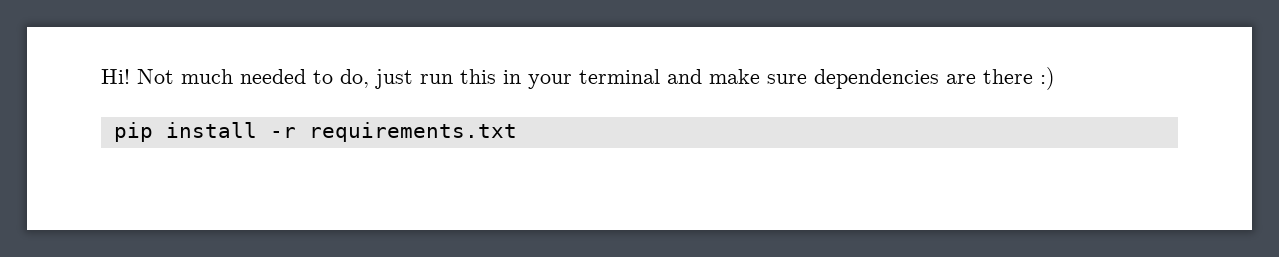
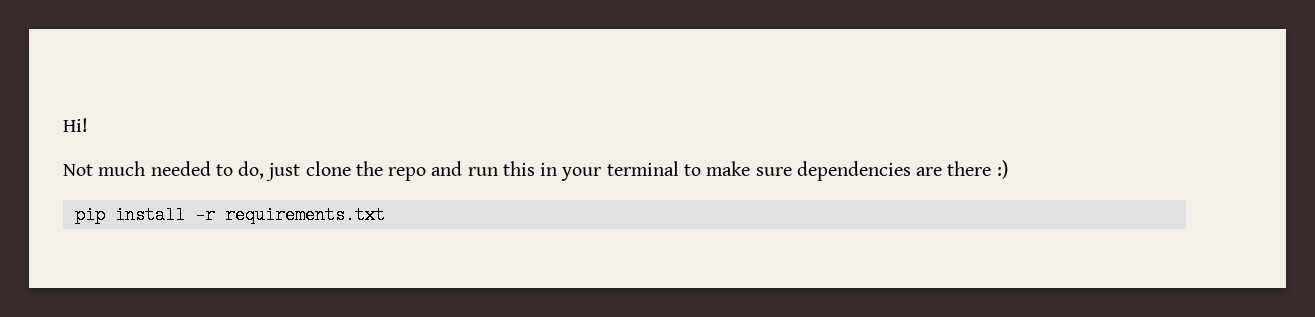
(130, 76) none -> (88, 125) //
(413, 79) none -> [305,161,463,181] clone the repo and
[667,69,702,84] and -> [683,164,701,176] to

